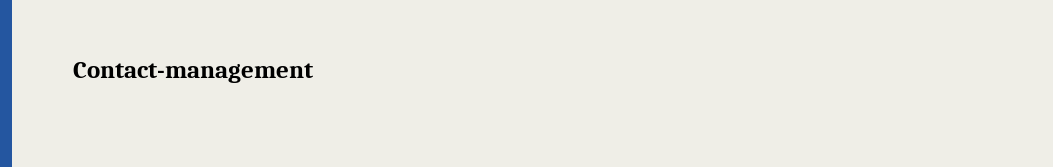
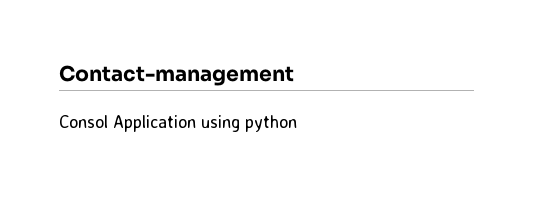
(314, 72) none -> [59,115,297,132] // Consol Application using python

